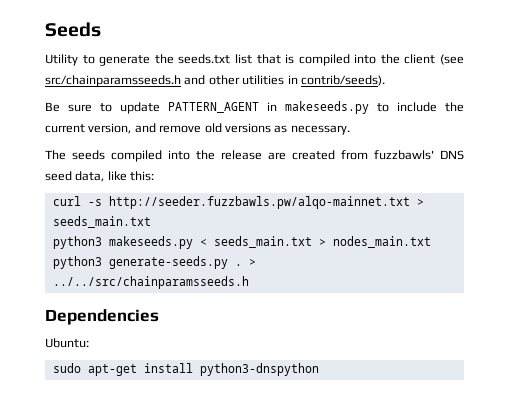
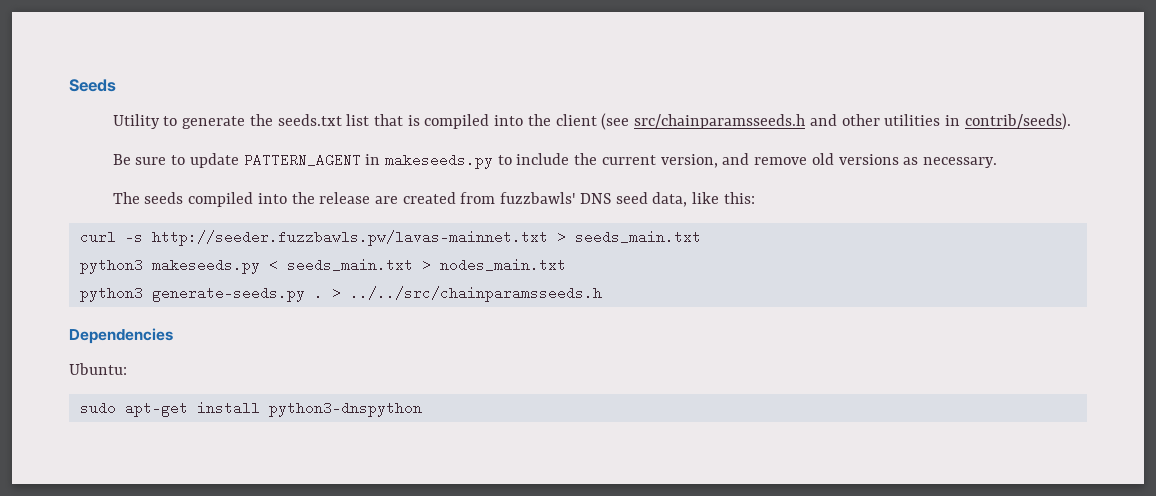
[108,196,410,209] http://seeder.fuzzbawls.pw/alqo-mainnet.txt -> [151,230,548,246] http://seeder.fuzzbawls.pw/lavas-mainnet.txt

